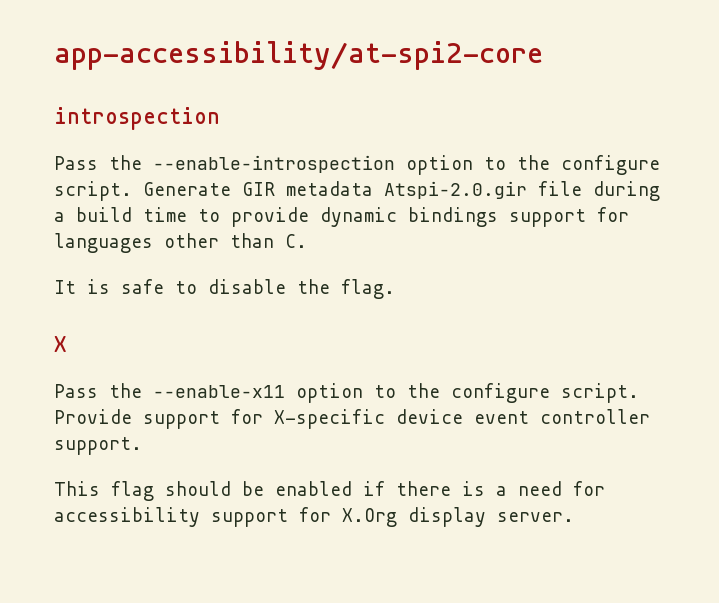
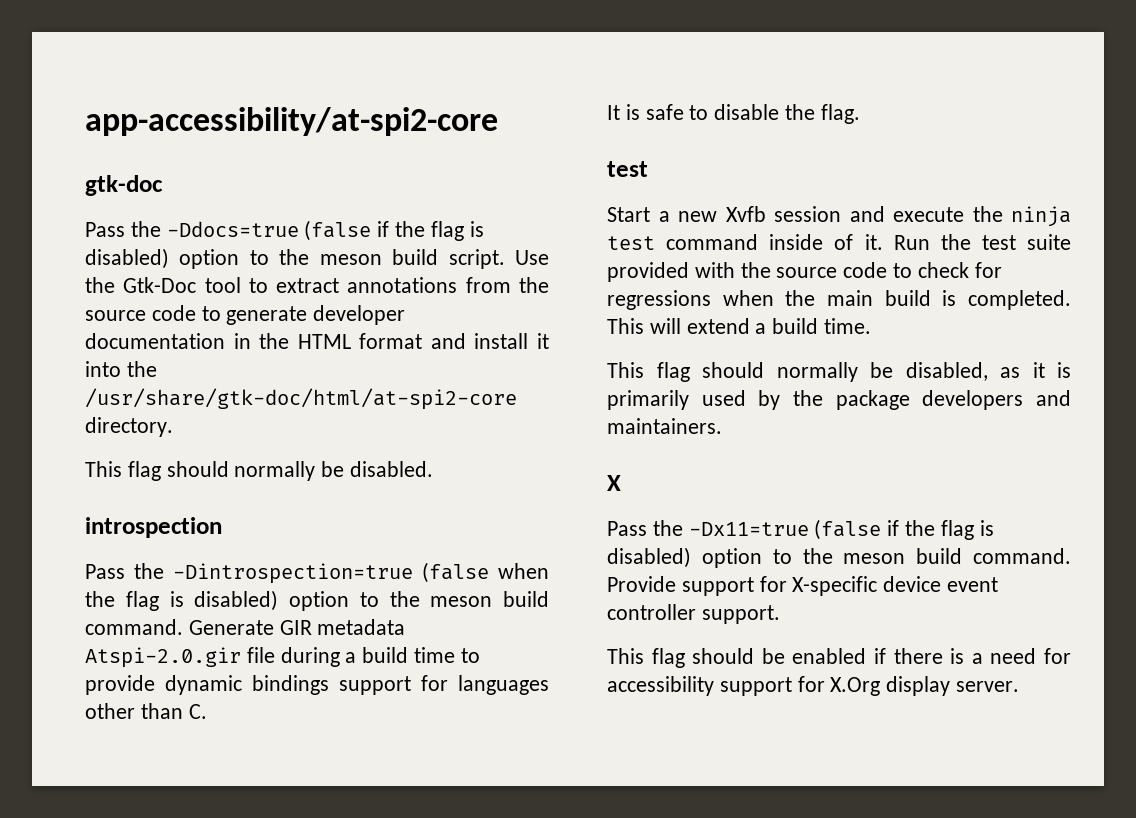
[54,107,220,130] [54,155,660,175] [54,181,132,201] introspection // Pass the --enable-introspection option to the configure script. -> [85,175,163,196] [85,220,484,241] [85,248,550,269] [85,277,549,293] [85,305,406,325] [85,333,549,349] [85,361,157,377] [85,388,517,410] [85,417,173,437] [85,461,434,481] [85,517,222,538] [85,562,549,584] [85,590,549,611] [85,619,183,635] gtk-doc // Pass the -Ddocs=true (false if the flag is disabled) option to the meson build script. Use the Gtk-Doc tool to extract annotations from the source code to generate developer documentation in the HTML format and install it into the /usr/share/gtk-doc/html/at-spi2-core directory. // This flag should normally be disabled. // introspection // Pass the -Dintrospection=true (false when the flag is disabled) option to the meson build command.
[54,336,66,352] [54,383,639,403] X // Pass the --enable-x11 option to the configure script. -> [607,161,648,177] [607,206,1071,227] [607,234,1071,250] [607,262,1002,282] [607,290,1071,310] [607,318,872,334] [607,362,1071,382] [607,390,1071,410] [607,418,722,434] [607,475,621,491] [607,519,994,540] [607,547,1071,568] test // Start a new Xvfb session and execute the ninja test command inside of it. Run the test suite provided with the source code to check for regressions when the main build is completed. This will extend a build time. // This flag should normally be disabled, as it is primarily used by the package developers and maintainers. // X // Pass the -Dx11=true (false if the flag is disabled) option to the meson build command.

